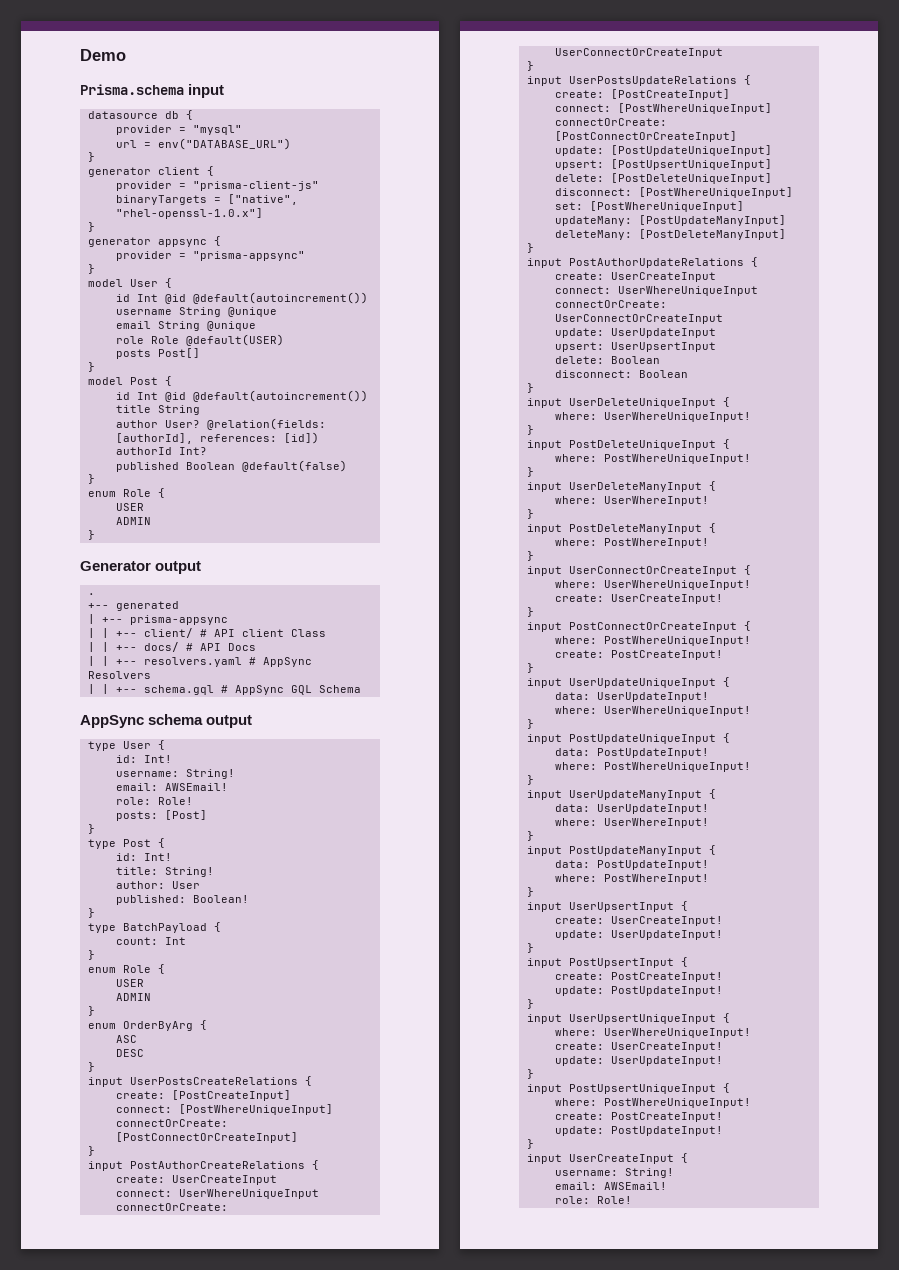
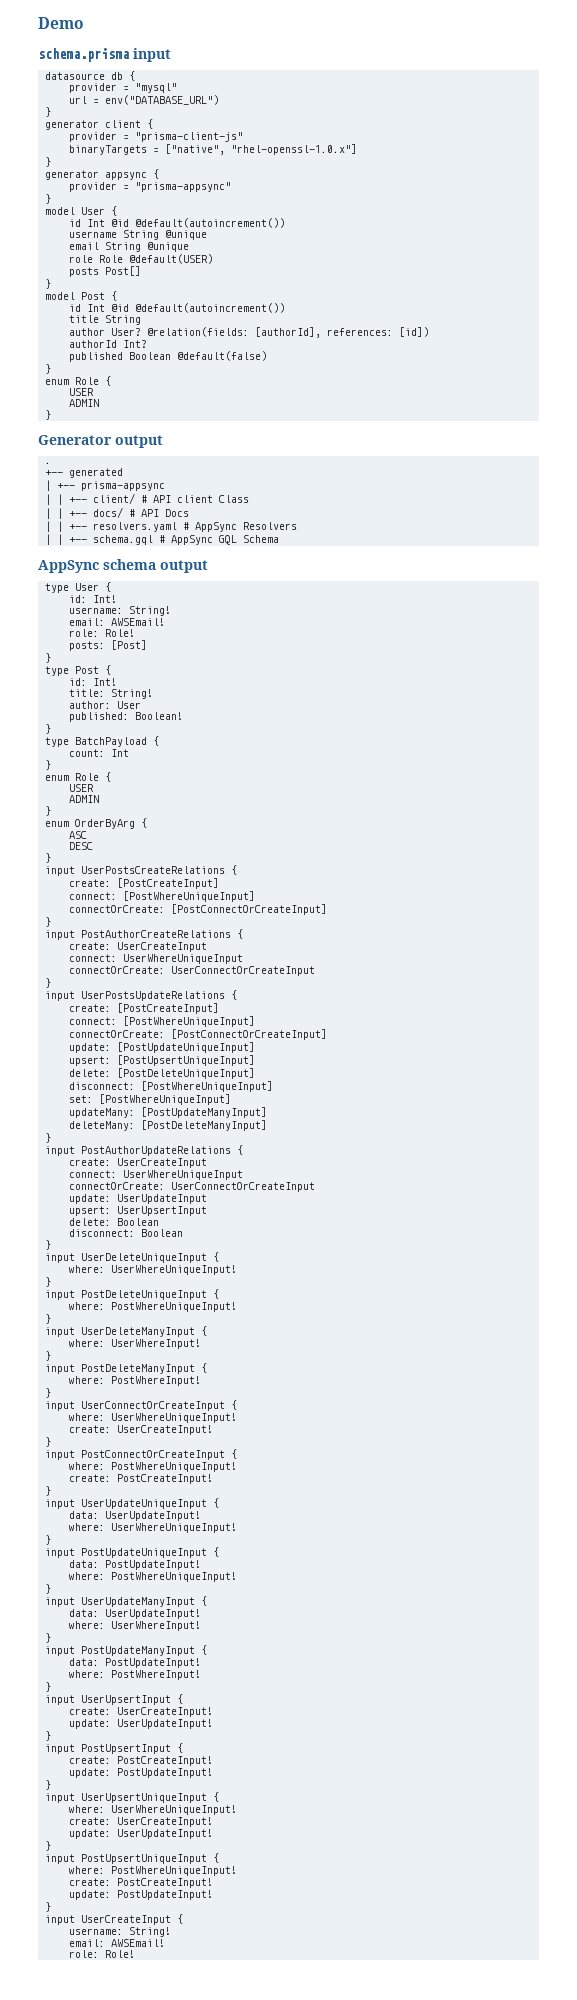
[80,84,184,95] Prisma.schema -> [38,48,129,62] schema.prisma

